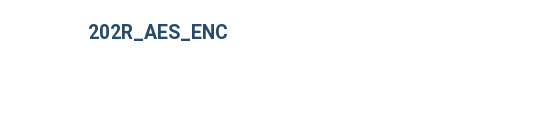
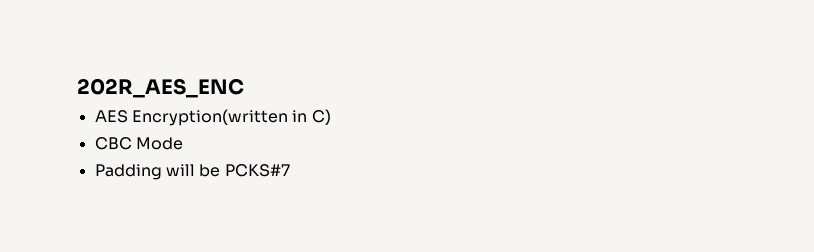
(228, 32) none -> [94,109,331,126] [94,137,183,150] [94,164,290,180] // AES Encryption(written in C) // CBC Mode // Padding will be PCKS#7

